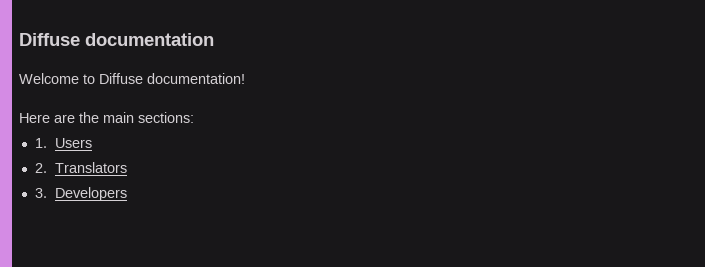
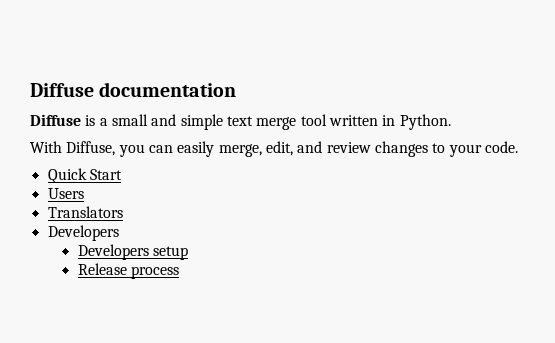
[19,73,245,84] [19,112,194,123] [34,138,47,148] Welcome to Diffuse documentation! // Here are the main sections: // 1. -> [30,114,451,130] [30,141,518,157] [47,168,122,183] Diffuse is a small and simple text merge tool written in Python. // With Diffuse, you can easily merge, edit, and review changes to your code. // Quick Start //
[34,163,47,173] 2. -> (84, 193) none
[34,187,127,201] 3. Developers -> [47,225,119,241] [77,244,188,260] [77,263,179,279] Developers // Developers setup // Release process

